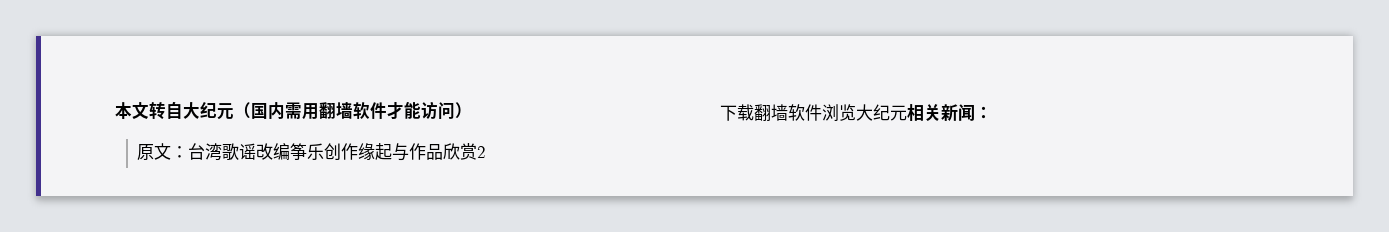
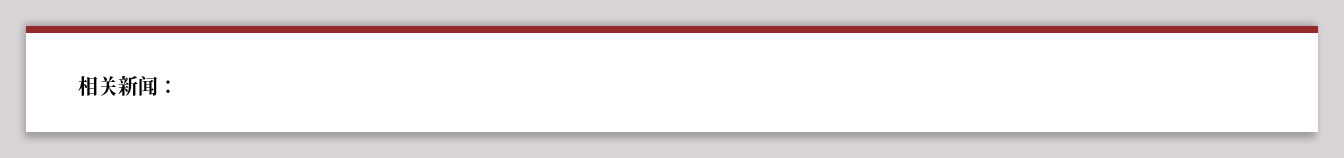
[115,101,472,120] [137,143,487,161] [720,104,907,121] 本文转自大纪元（国内需用翻墙软件才能访问） // 原文：台湾歌谣改编筝乐创作缘起与作品欣赏2 // 下载翻墙软件浏览大纪元 -> (78, 86) none

